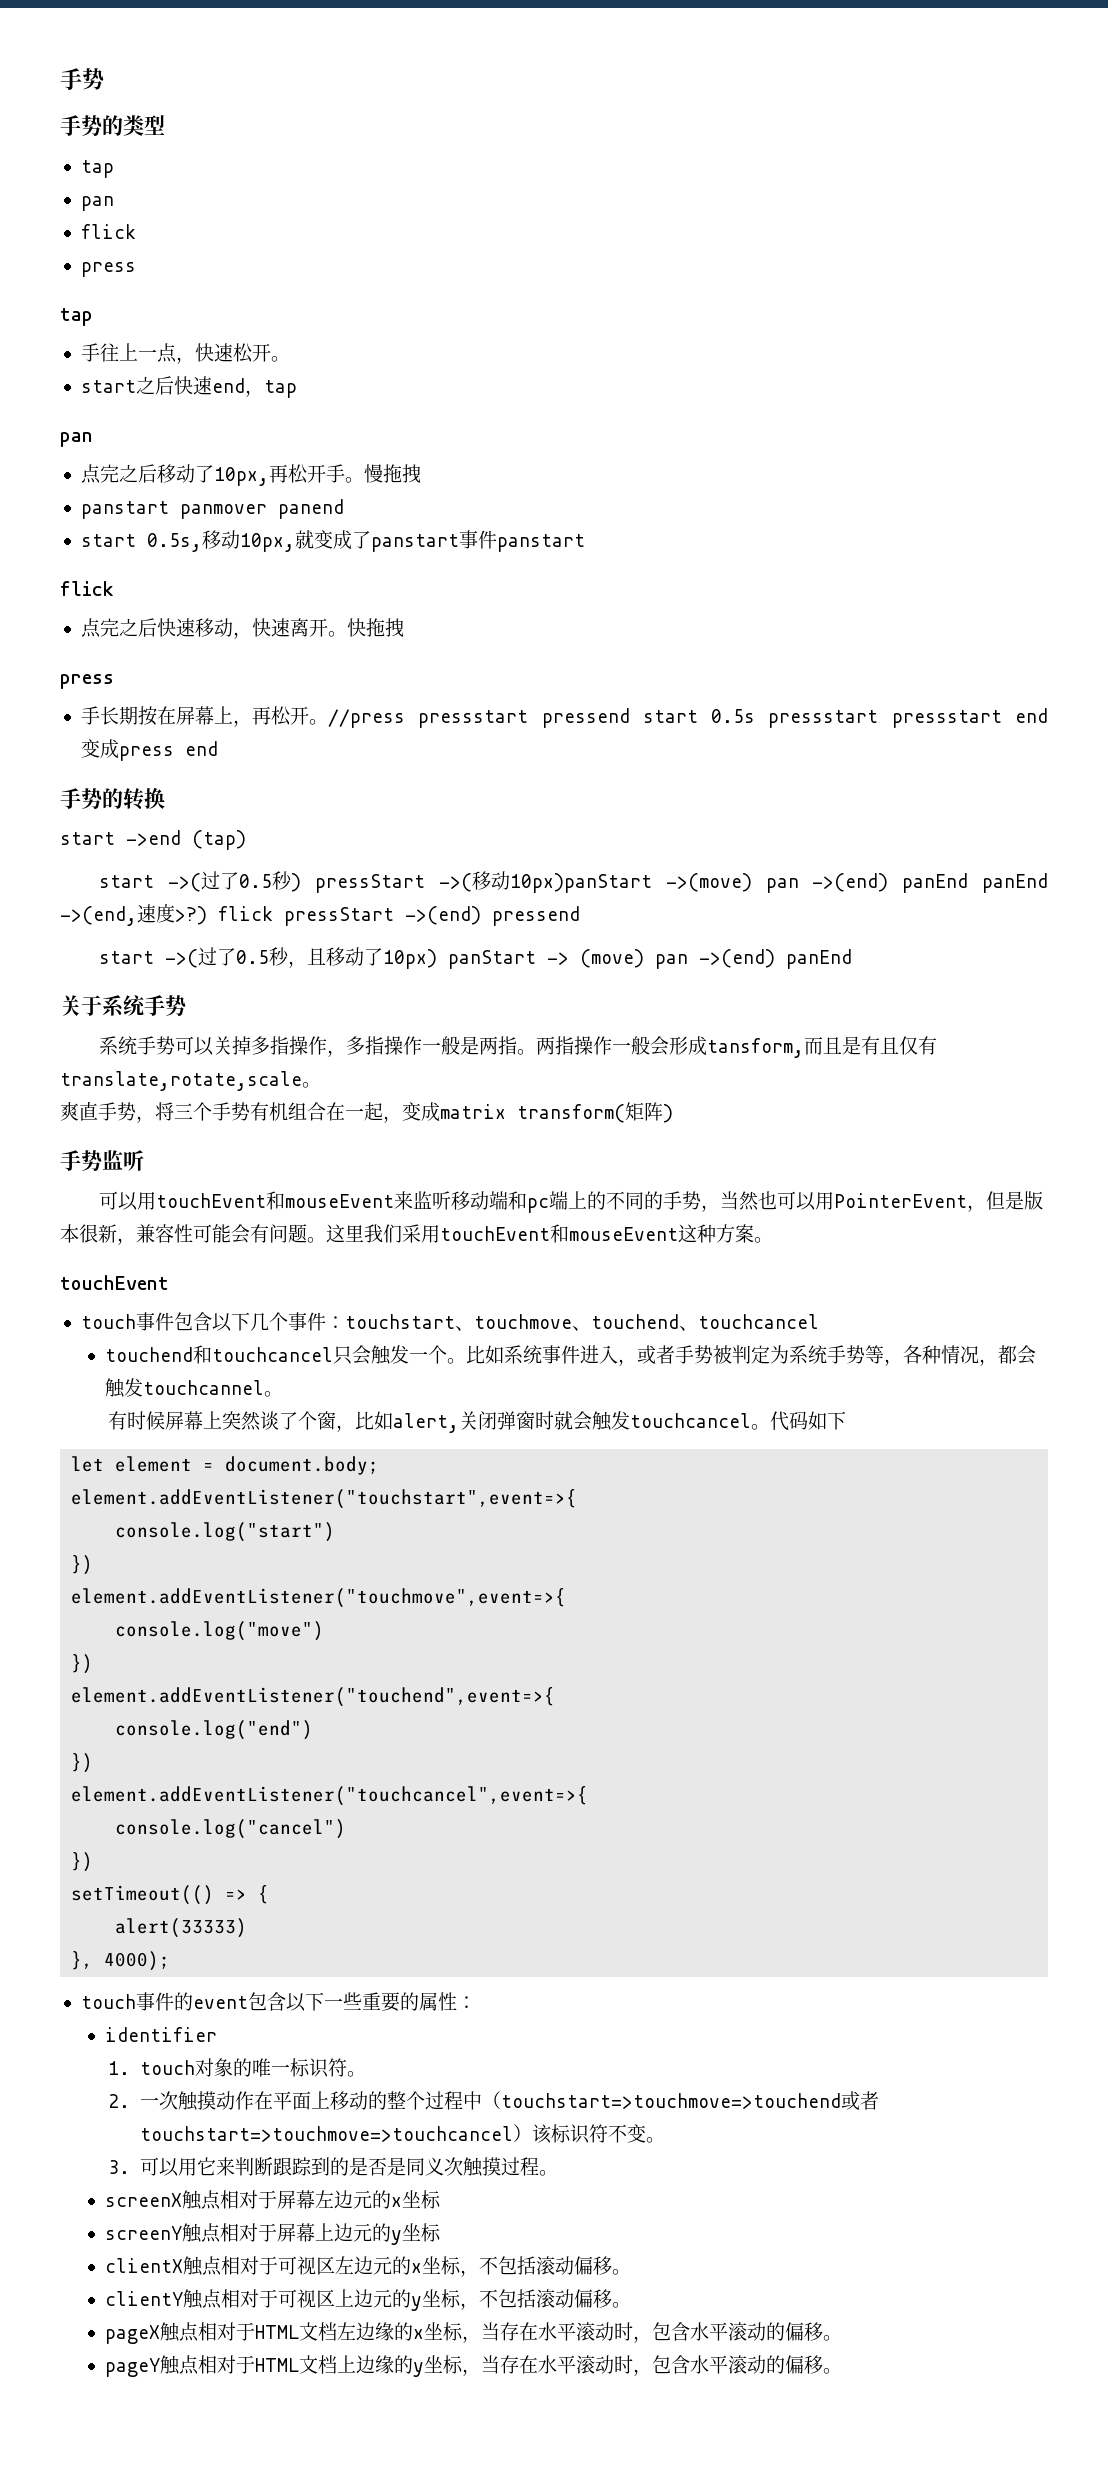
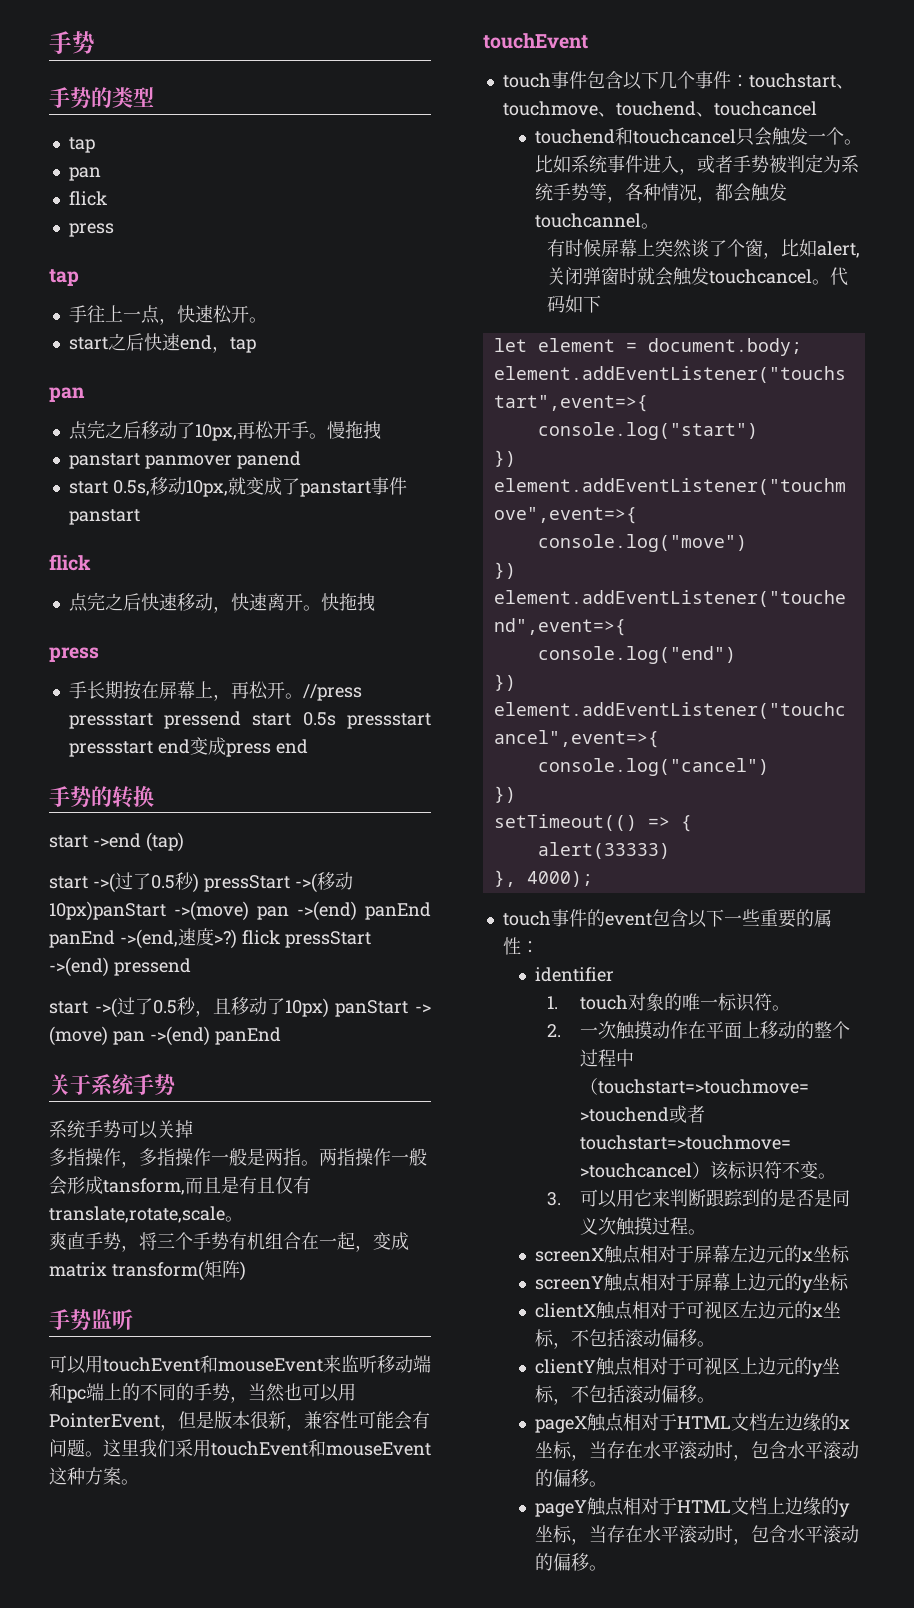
(252, 1045) none -> (193, 1129) //

